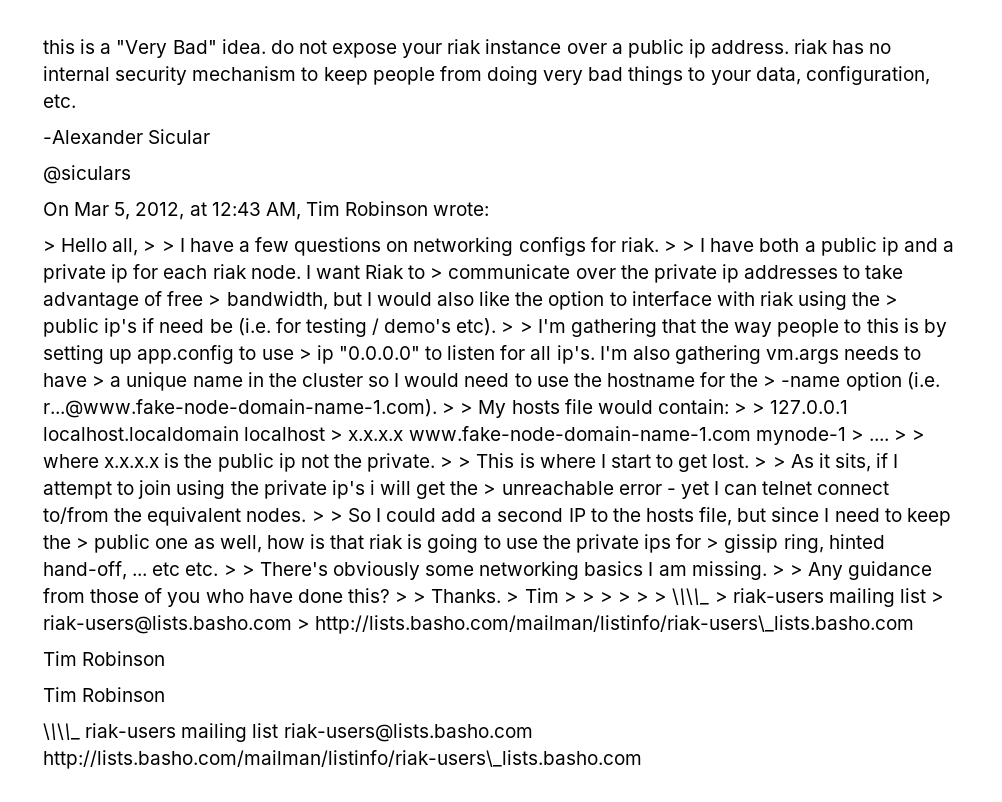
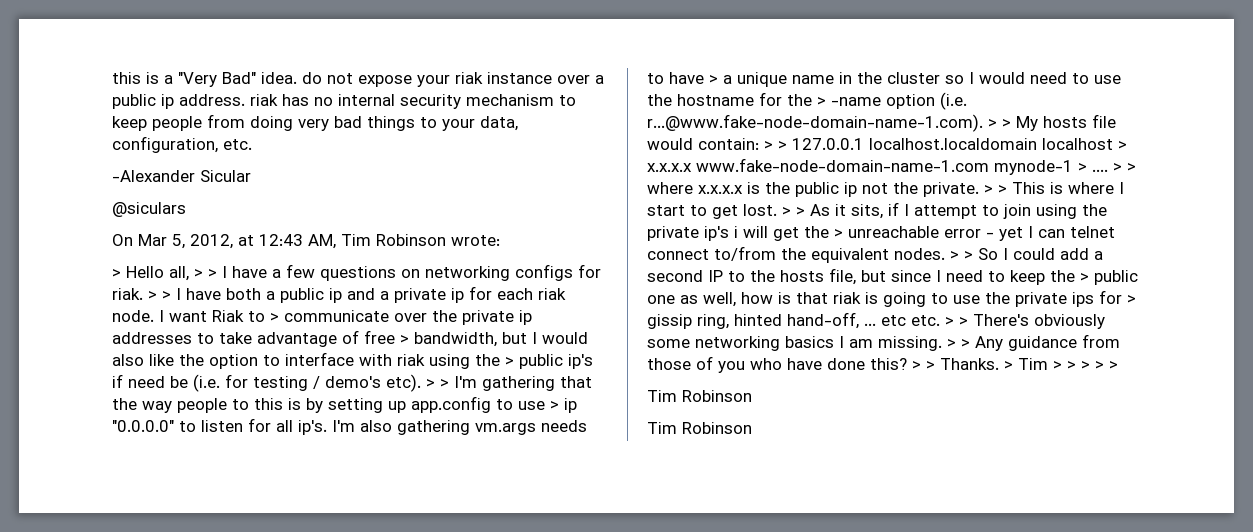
[654,588,945,607] [43,615,915,634] [43,651,166,666] [43,687,166,702] [43,723,533,742] [43,750,642,769] > \\\\_ > riak-users mailing list > riak-users@lists.basho.com > http://lists.basho.com/mailman/listinfo/riak-users\_lists.basho.com // Tim Robinson // Tim Robinson // \\\\_ riak-users mailing list riak-users@lists.basho.com http://lists.basho.com/mailman/listinfo/riak-users\_lists.basho.com -> [647,390,752,402] [647,422,752,434] // Tim Robinson // Tim Robinson

